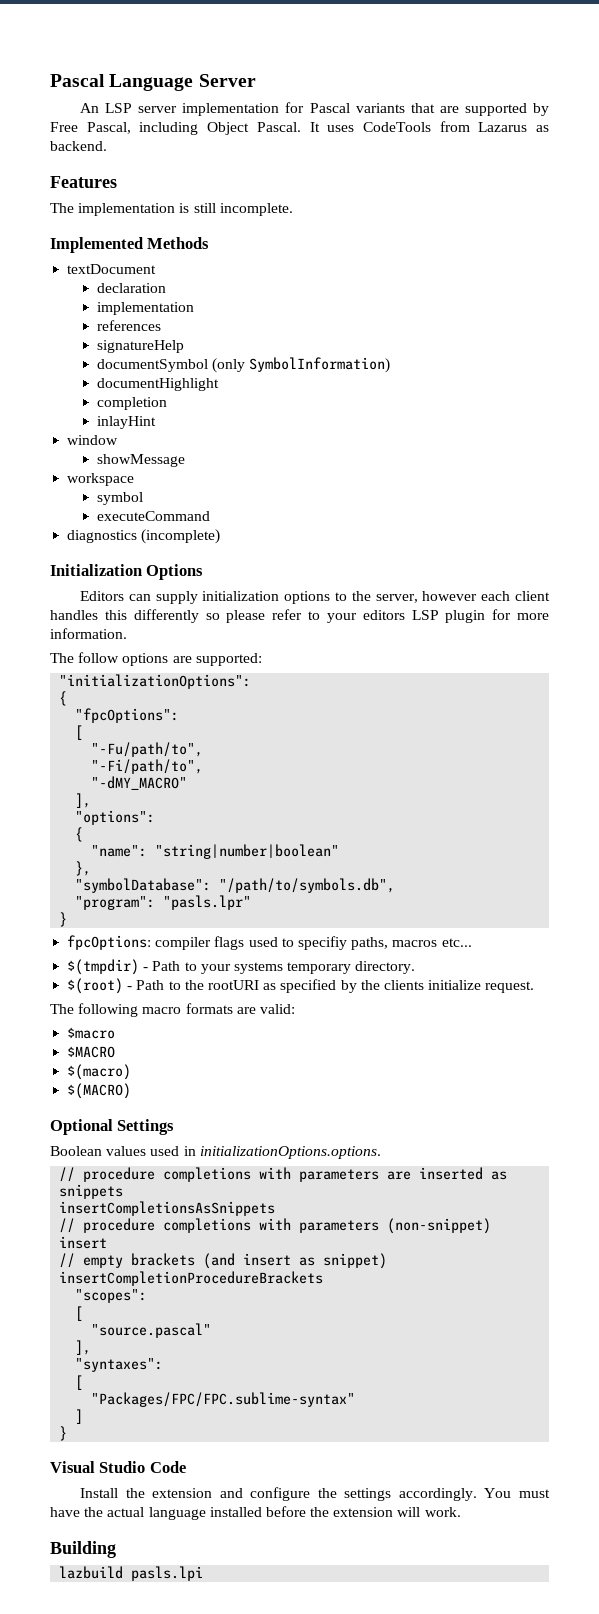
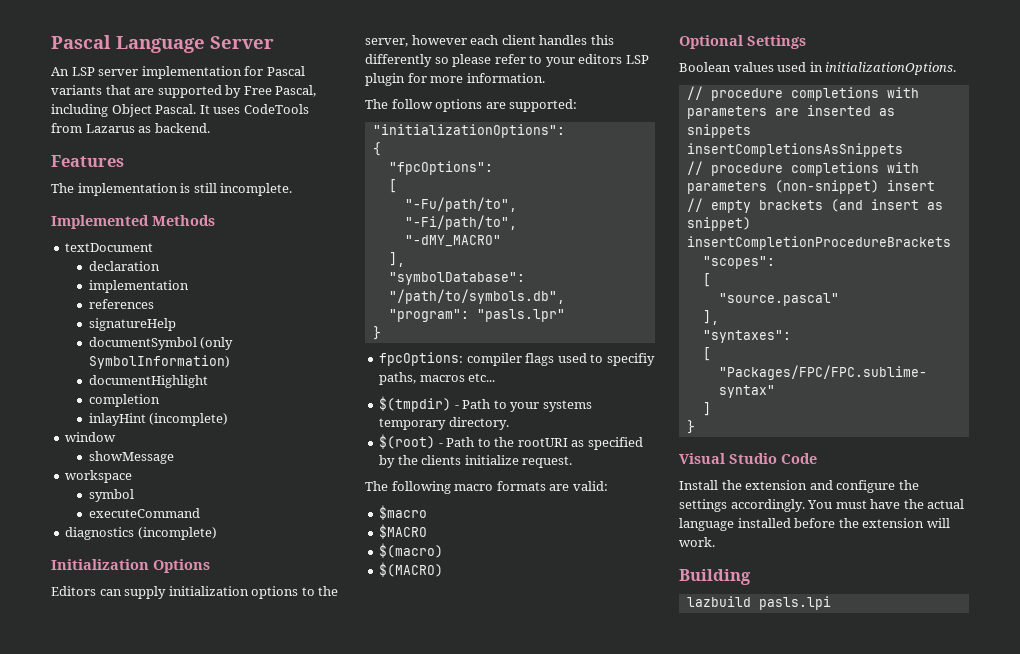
(157, 422) none -> [149,413,229,426] (incomplete)
[75,810,156,825] [75,827,84,842] [91,844,340,859] [75,861,92,876] // "options": // { // "name": "string|number|boolean" // }, -> (405, 259) none
[199,1146,381,1159] initializationOptions.options. -> [825,62,957,75] initializationOptions.

